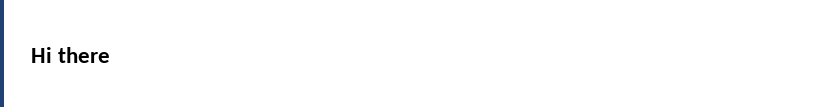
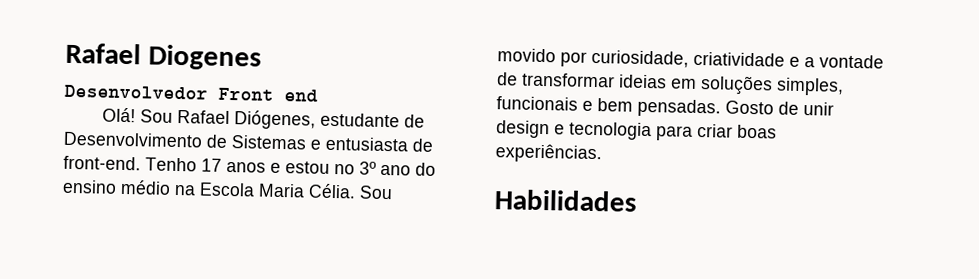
[31,47,111,63] Hi there -> [65,42,262,71] [64,84,318,102] [101,107,425,130] [63,131,434,152] [63,155,436,176] [62,179,393,200] [497,48,884,69] [497,72,844,96] [496,96,834,118] [496,120,777,141] [495,143,602,164] [494,189,638,212] Rafael Diogenes // Desenvolvedor Front end // Olá! Sou Rafael Diógenes, estudante de Desenvolvimento de Sistemas e entusiasta de front-end. Tenho 17 anos e estou no 3º ano do ensino médio na Escola Maria Célia. Sou movido por curiosidade, criatividade e a vontade de transformar ideias em soluções simples, funcionais e bem pensadas. Gosto de unir design e tecnologia para criar boas experiências. // Habilidades

